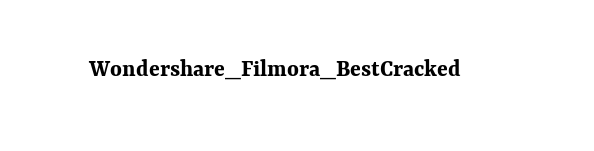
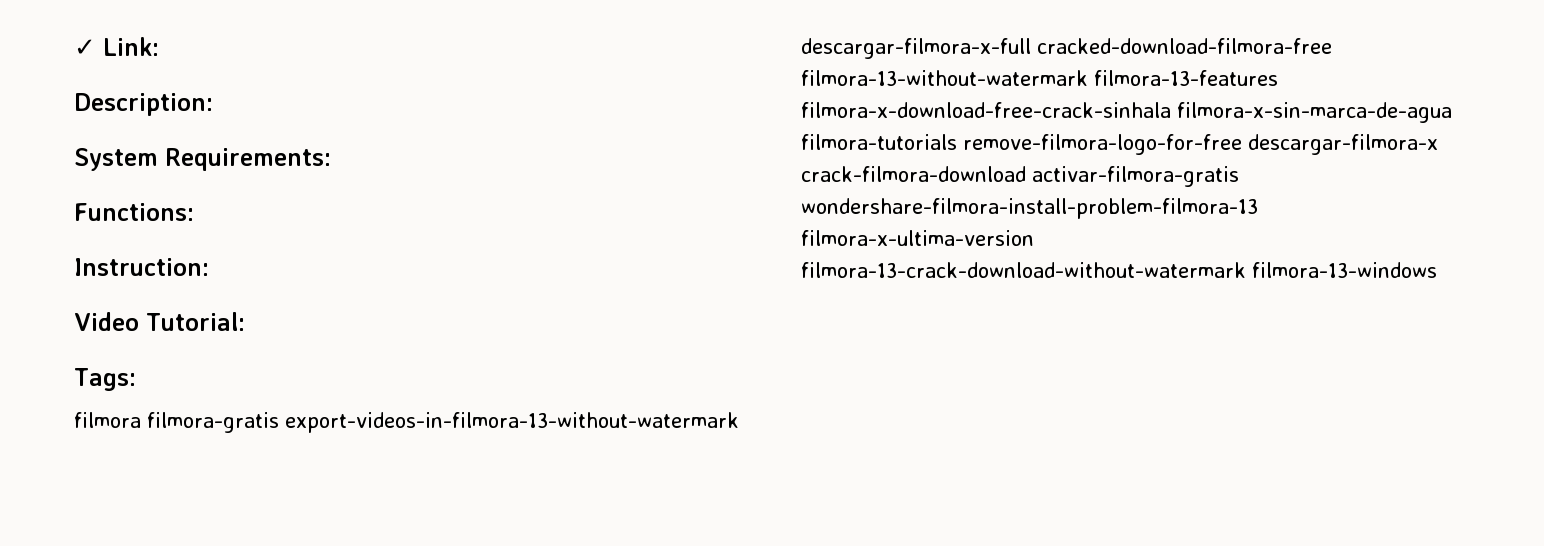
[88,59,461,80] Wondershare_Filmora_BestCracked -> [74,37,159,56] [74,93,213,116] [74,148,331,171] [74,203,194,221] [74,258,209,276] [74,312,245,331] [74,368,136,391] [74,412,739,433] [801,38,1332,59] [801,70,1278,86] [801,102,1452,123] [801,134,1438,155] [801,166,1239,187] [801,198,1258,219] [801,230,1034,246] [801,262,1437,278] ✓ Link: // Description: // System Requirements: // Functions: // Instruction: // Video Tutorial: // Tags: // filmora filmora-gratis export-videos-in-filmora-13-without-watermark descargar-filmora-x-full cracked-download-filmora-free filmora-13-without-watermark filmora-13-features filmora-x-download-free-crack-sinhala filmora-x-sin-marca-de-agua filmora-tutorials remove-filmora-logo-for-free descargar-filmora-x crack-filmora-download activar-filmora-gratis wondershare-filmora-install-problem-filmora-13 filmora-x-ultima-version filmora-13-crack-download-without-watermark filmora-13-windows

